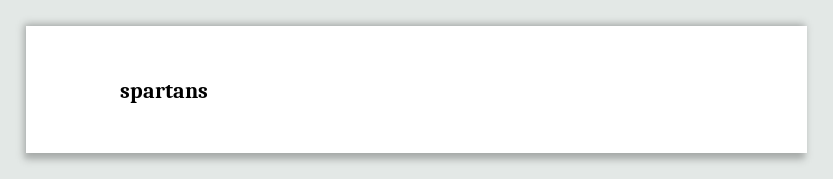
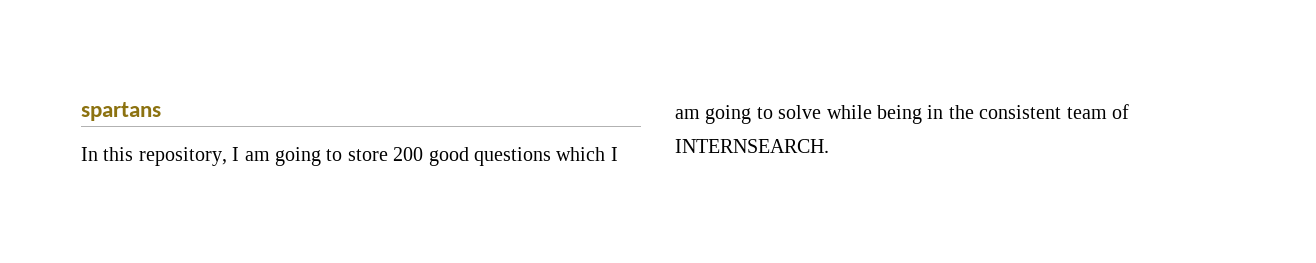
(208, 94) none -> [81,147,618,166] [675,104,1129,124] [675,139,829,153] // In this repository, I am going to store 200 good questions which I am going to solve while being in the consistent team of INTERNSEARCH.

